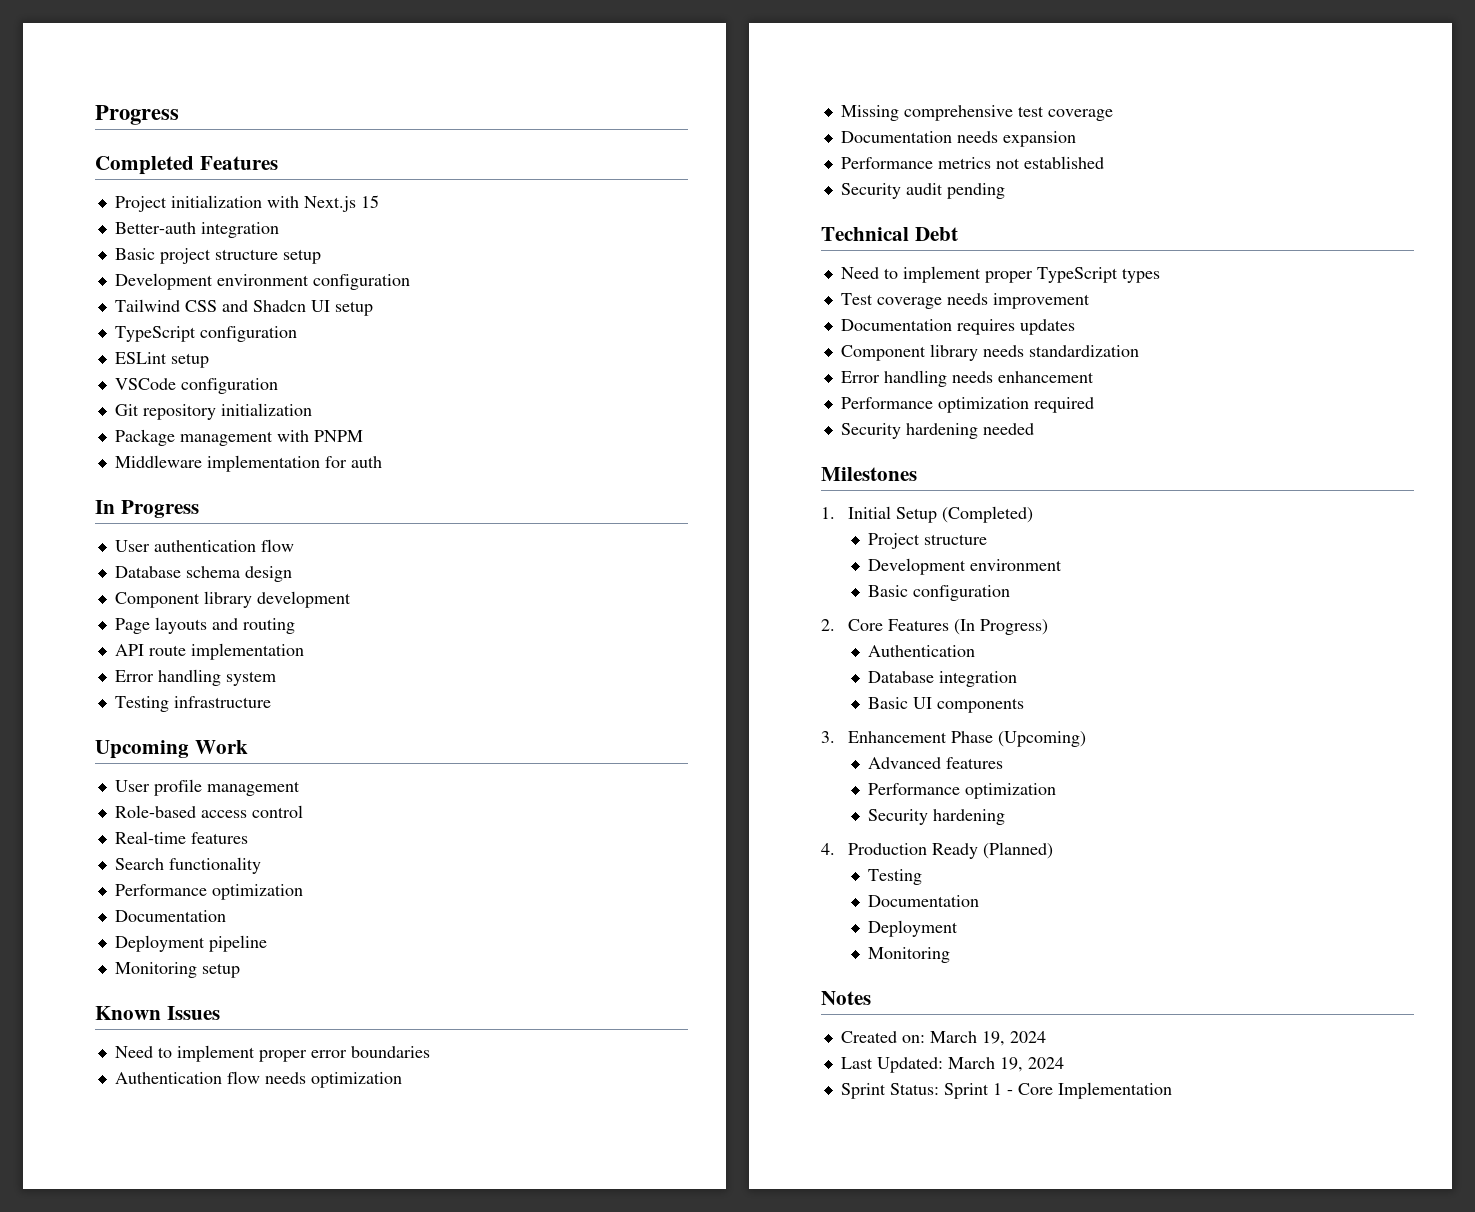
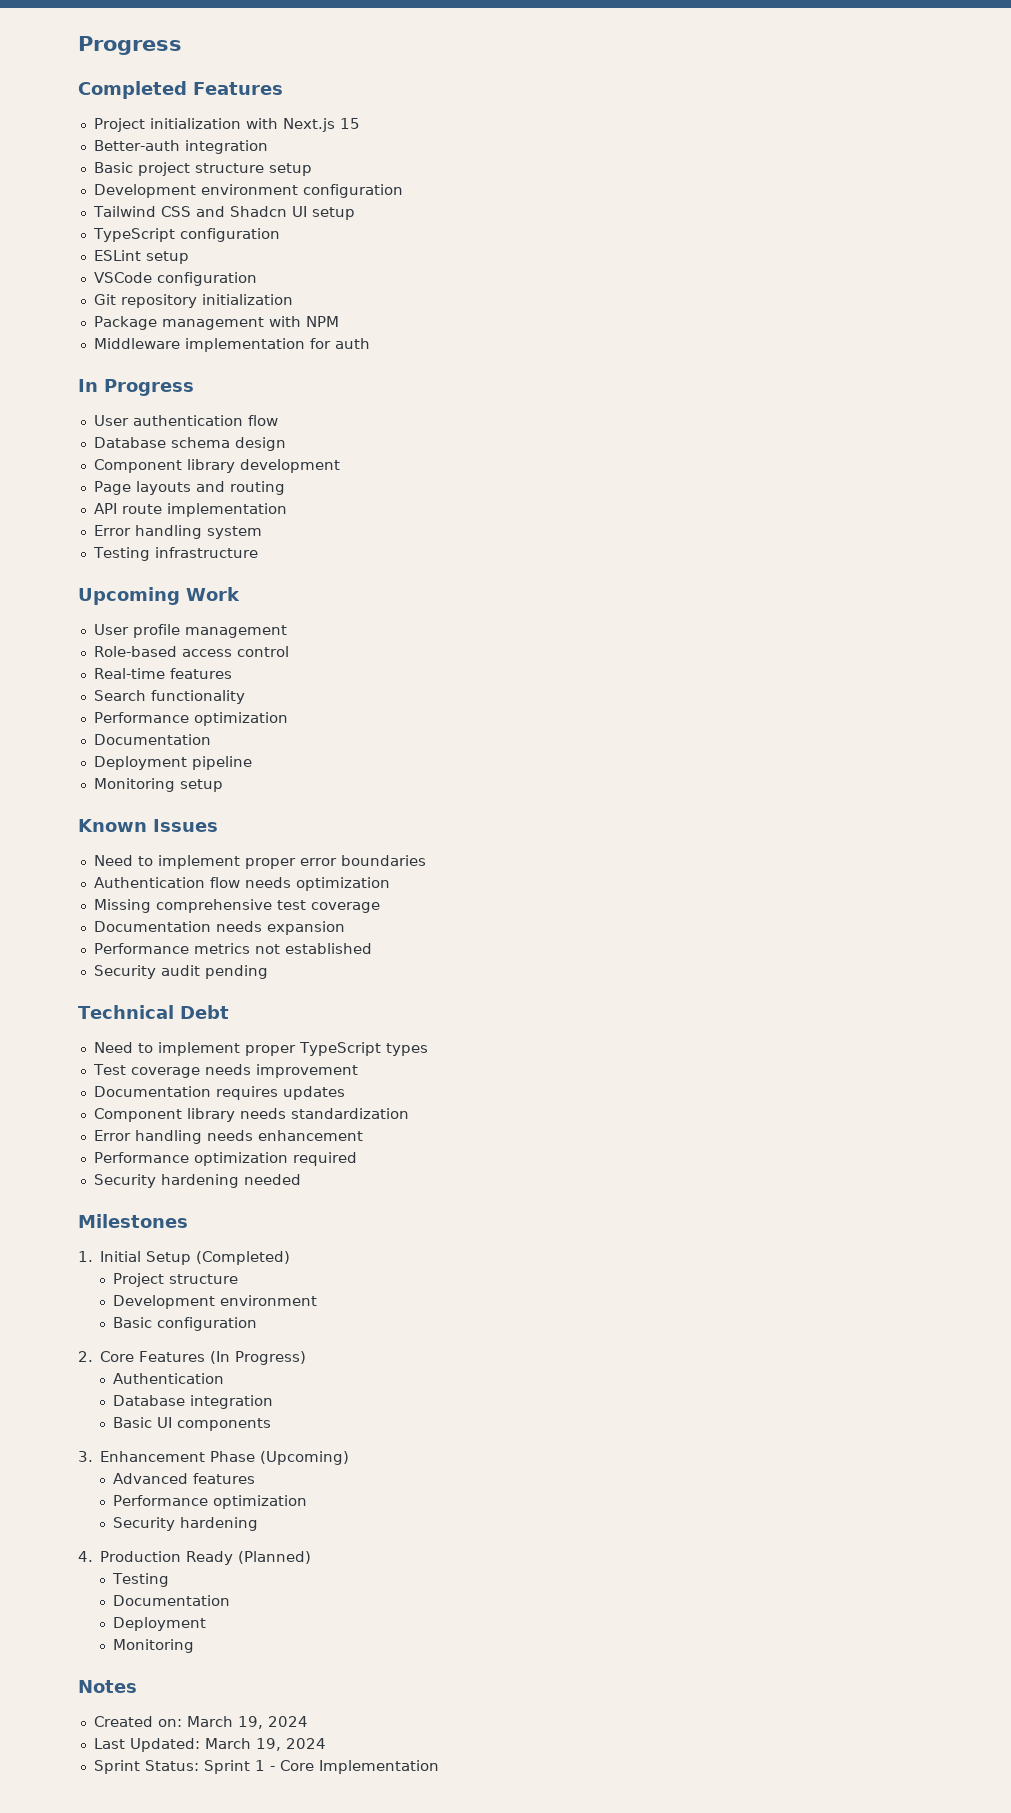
[313,430,363,442] PNPM -> [305,316,339,327] NPM

